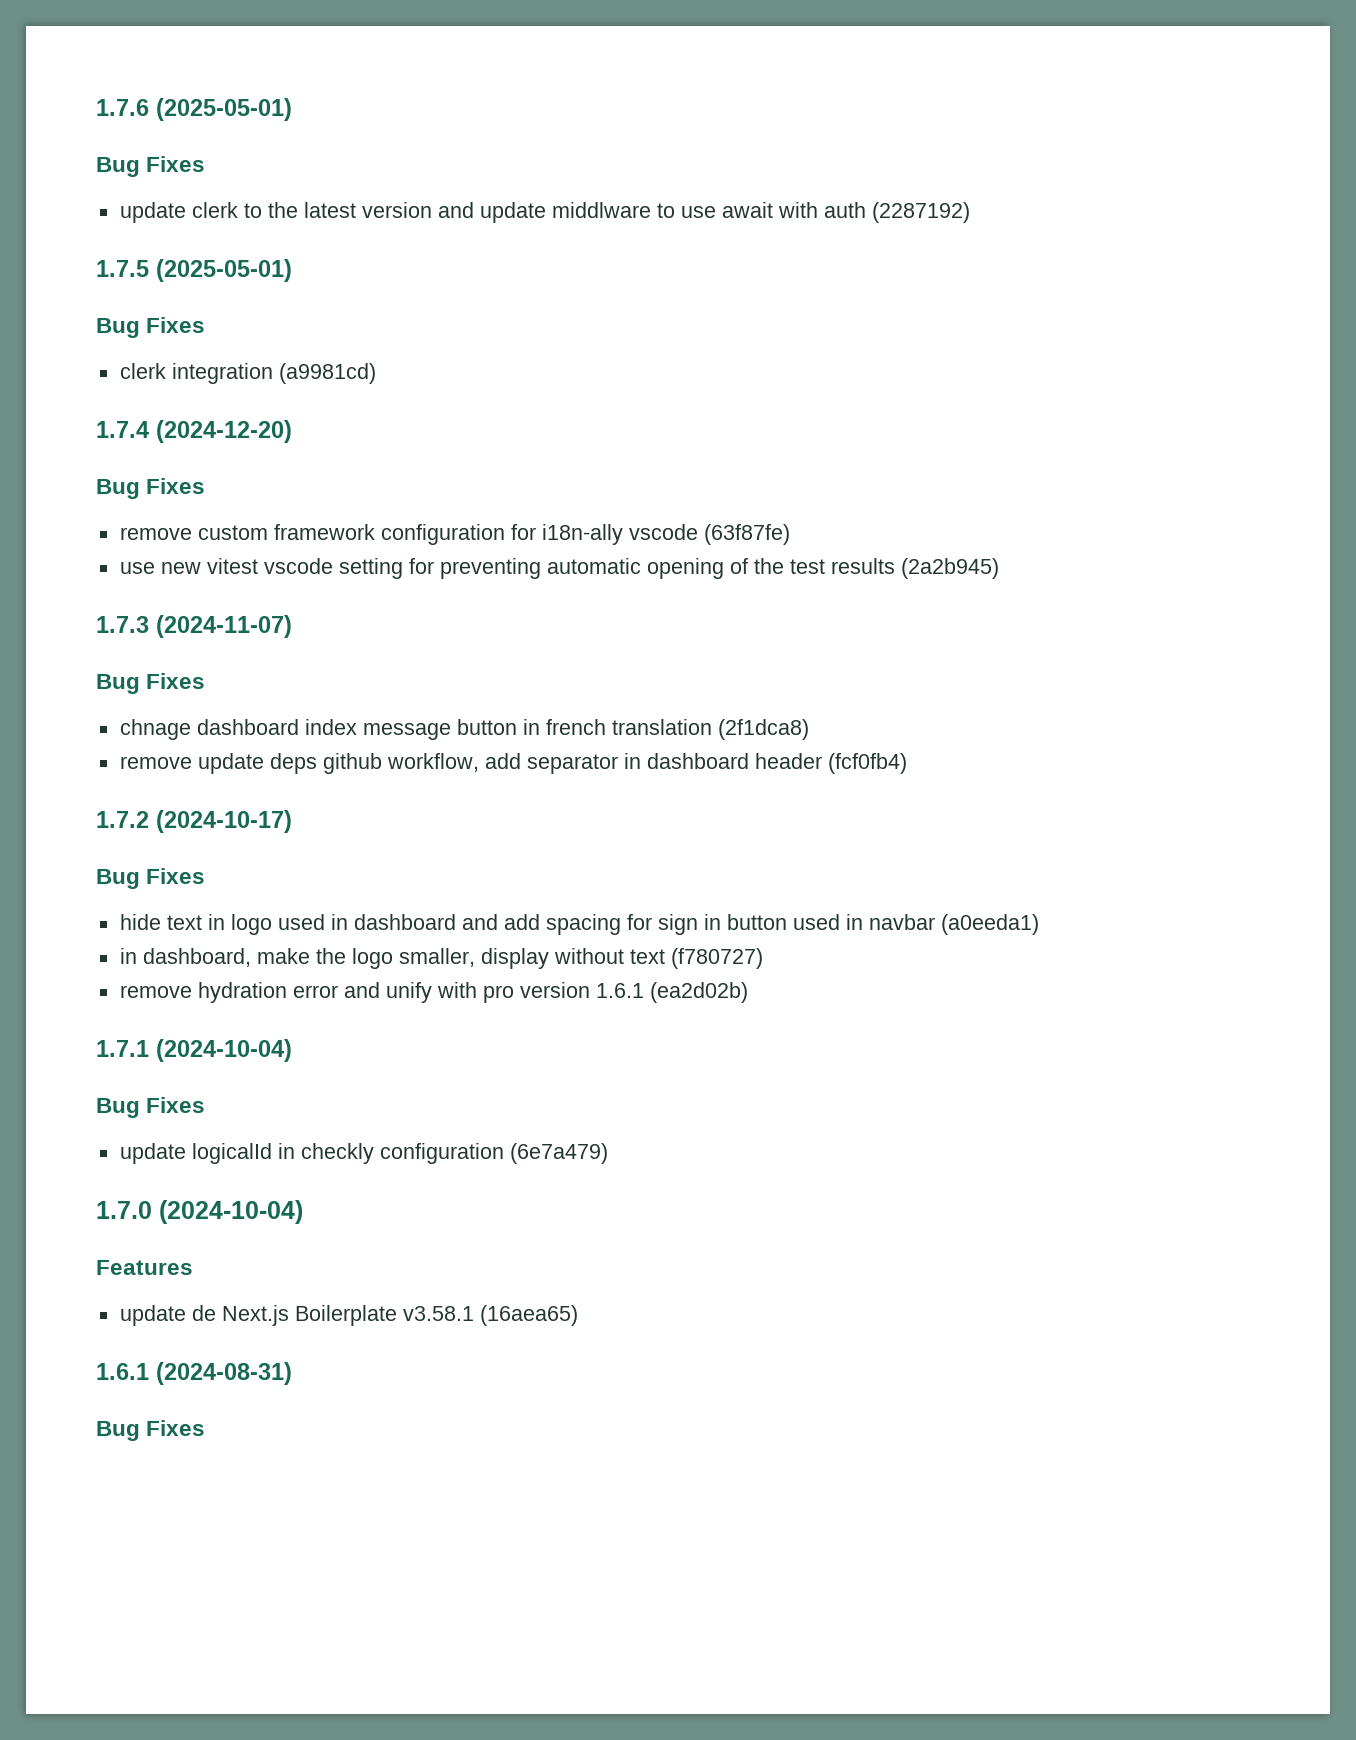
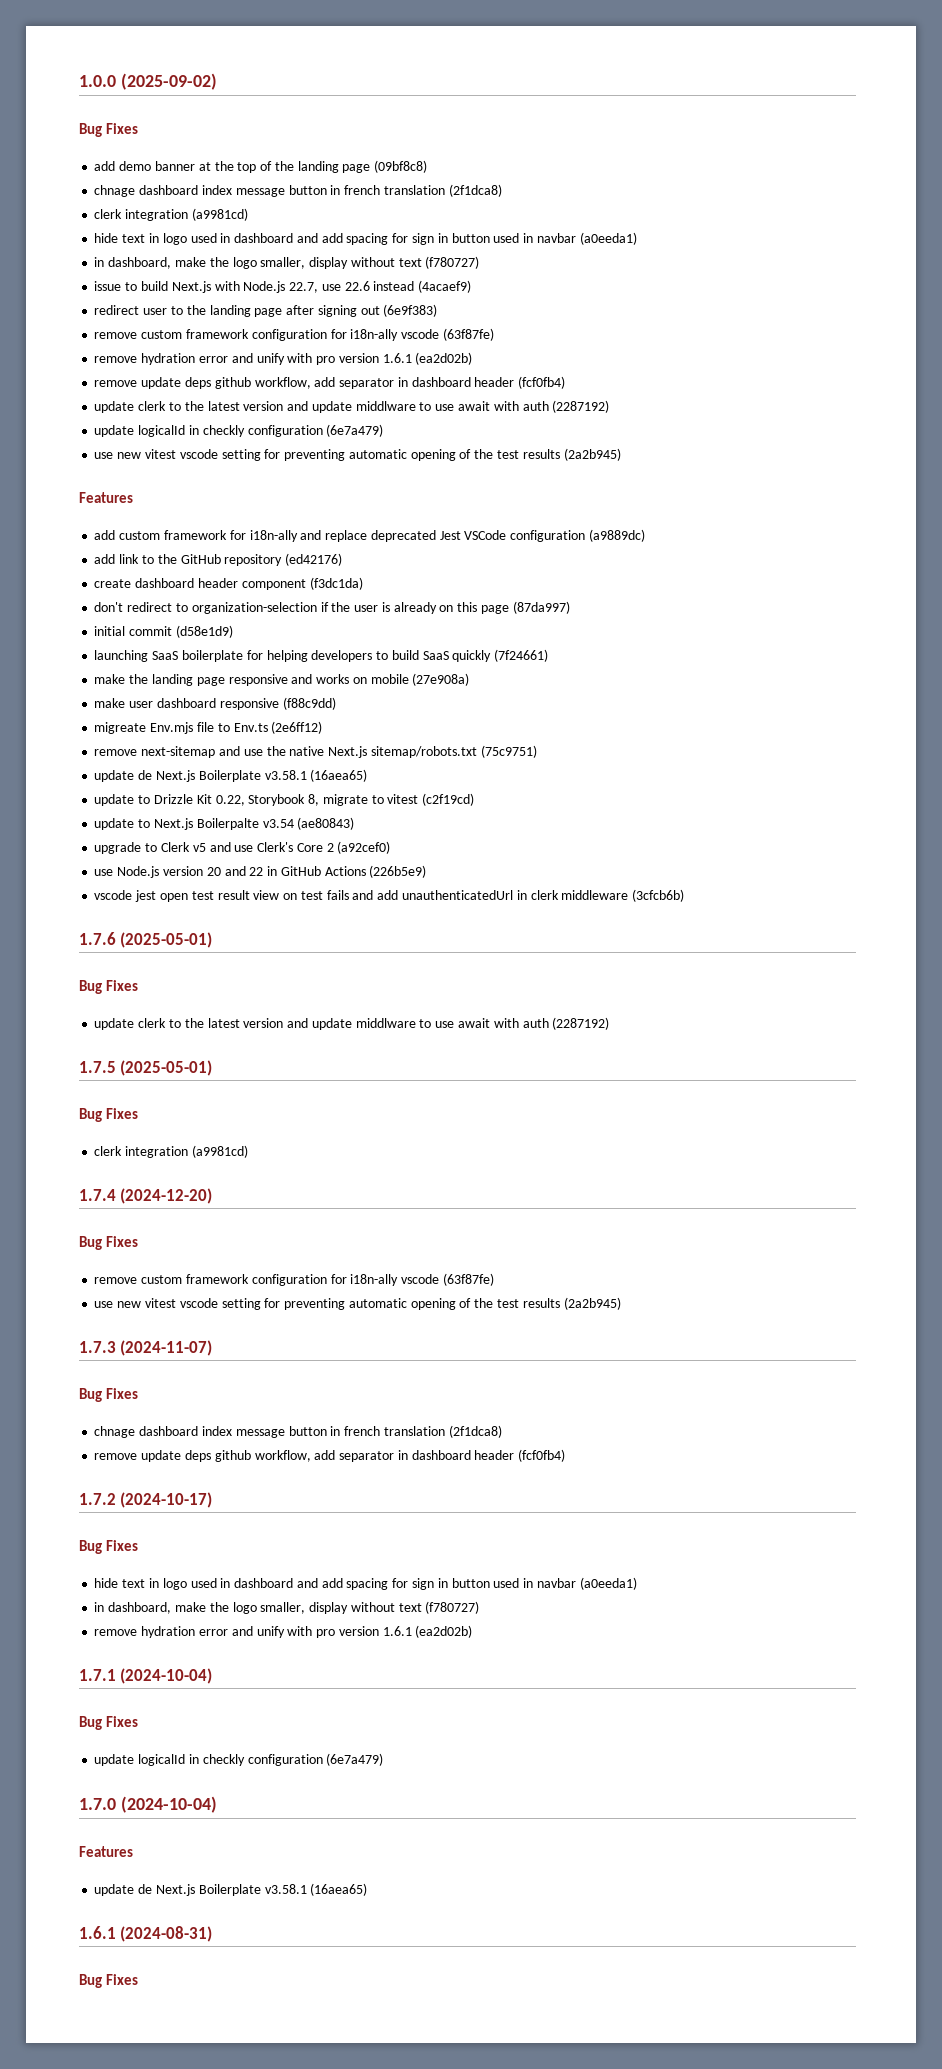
(96, 107) none -> [79,73,217,90] [79,123,139,137] [94,160,428,173] [94,184,502,197] [94,208,248,221] [94,232,637,245] [94,256,480,269] [94,280,472,293] [94,304,438,317] [94,328,494,341] [94,352,473,365] [94,376,566,389] [94,400,610,413] [94,424,384,437] [94,448,621,461] [79,492,133,503] [94,529,645,542] [94,553,343,566] [94,577,363,590] [94,601,570,614] [94,625,233,638] [94,649,549,662] [94,673,470,686] [94,697,336,710] [94,721,323,734] [94,745,537,758] [94,769,368,782] [94,793,475,806] [94,817,355,830] [94,841,391,854] [94,865,427,878] [94,889,685,902] 1.0.0 (2025-09-02) // Bug Fixes // add demo banner at the top of the landing page (09bf8c8) // chnage dashboard index message button in french translation (2f1dca8) // clerk integration (a9981cd) // hide text in logo used in dashboard and add spacing for sign in button used in navbar (a0eeda1) // in dashboard, make the logo smaller, display without text (f780727) // issue to build Next.js with Node.js 22.7, use 22.6 instead (4acaef9) // redirect user to the landing page after signing out (6e9f383) // remove custom framework configuration for i18n-ally vscode (63f87fe) // remove hydration error and unify with pro version 1.6.1 (ea2d02b) // remove update deps github workflow, add separator in dashboard header (fcf0fb4) // update clerk to the latest version and update middlware to use await with auth (2287192) // update logicalId in checkly configuration (6e7a479) // use new vitest vscode setting for preventing automatic opening of the test results (2a2b945) // Features // add custom framework for i18n-ally and replace deprecated Jest VSCode configuration (a9889dc) // add link to the GitHub repository (ed42176) // create dashboard header component (f3dc1da) // don't redirect to organization-selection if the user is already on this page (87da997) // initial commit (d58e1d9) // launching SaaS boilerplate for helping developers to build SaaS quickly (7f24661) // make the landing page responsive and works on mobile (27e908a) // make user dashboard responsive (f88c9dd) // migreate Env.mjs file to Env.ts (2e6ff12) // remove next-sitemap and use the native Next.js sitemap/robots.txt (75c9751) // update de Next.js Boilerplate v3.58.1 (16aea65) // update to Drizzle Kit 0.22, Storybook 8, migrate to vitest (c2f19cd) // update to Next.js Boilerpalte v3.54 (ae80843) // upgrade to Clerk v5 and use Clerk's Core 2 (a92cef0) // use Node.js version 20 and 22 in GitHub Actions (226b5e9) // vscode jest open test result view on test fails and add unauthenticatedUrl in clerk middleware (3cfcb6b) //

